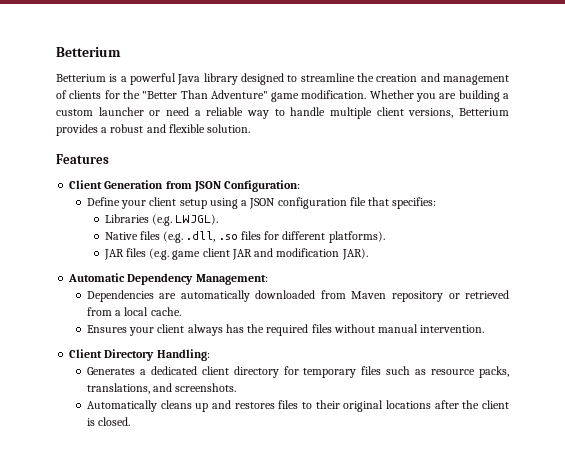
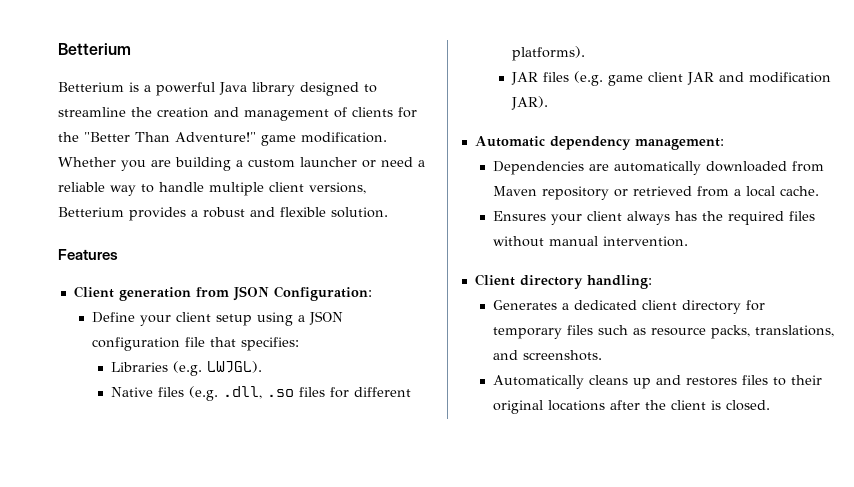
[210,90,268,99] Adventure" -> [175,132,256,142] Adventure!"
[104,180,164,189] Generation -> [118,287,191,301] generation
[127,273,268,285] Dependency Management: -> [549,136,724,150] dependency management:
[104,349,210,361] Directory Handling: -> [519,275,652,289] directory handling:

